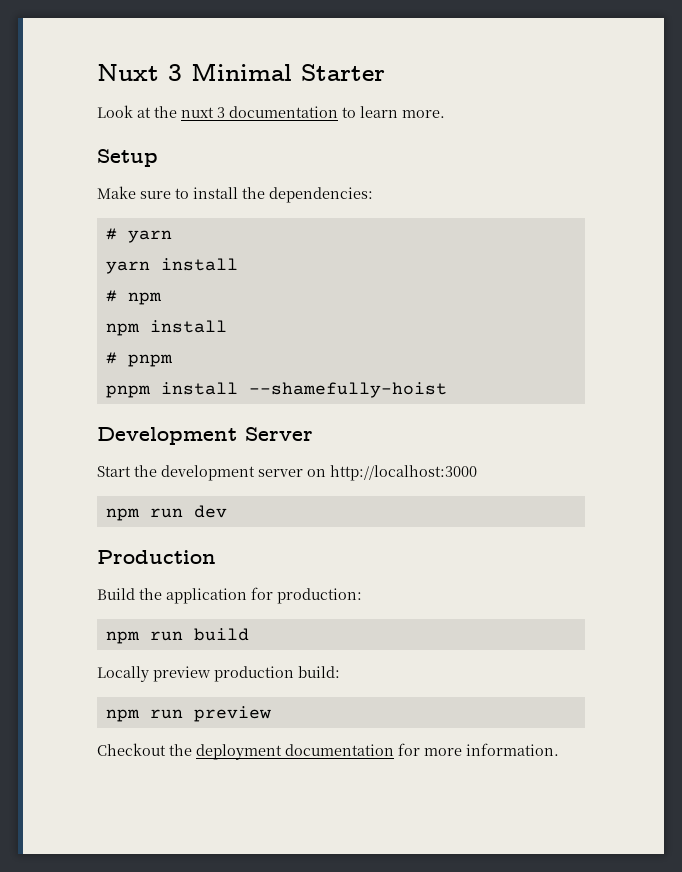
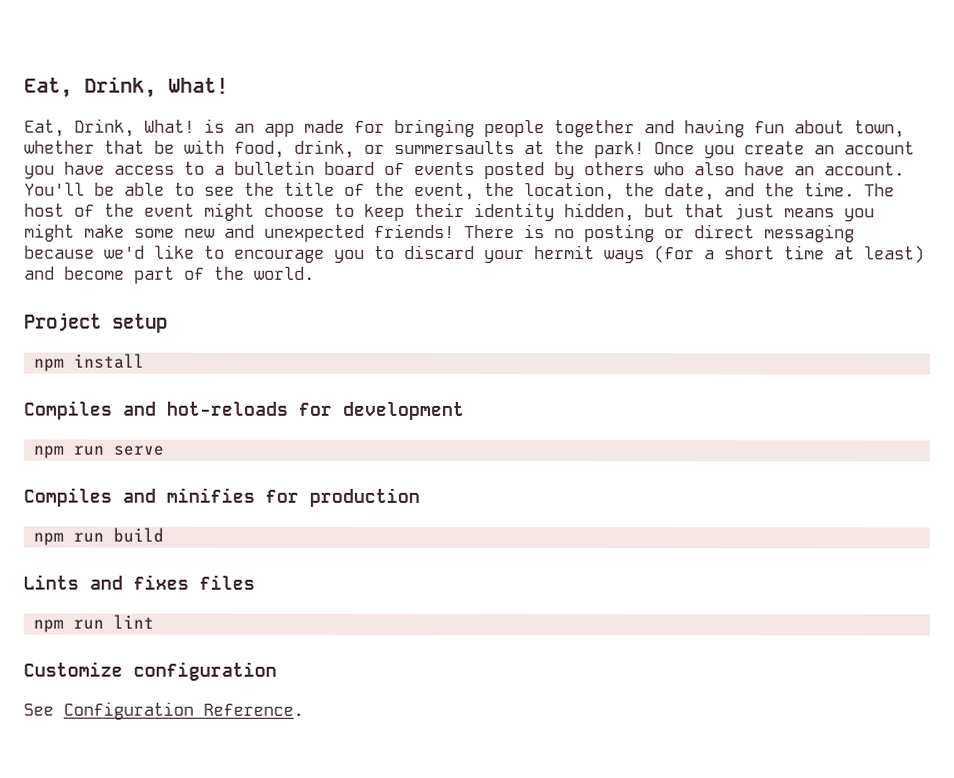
[97,63,385,81] [97,105,445,118] [97,149,158,167] [97,186,373,203] [105,228,172,243] [105,258,238,274] [105,290,162,305] [105,320,227,336] [105,352,173,367] [105,382,447,398] [97,427,313,445] [97,465,477,481] [105,505,227,521] [97,550,216,564] [97,587,362,604] [105,628,249,644] [97,666,340,682] [105,706,271,722] [97,743,559,760] Nuxt 3 Minimal Starter // Look at the nuxt 3 documentation to learn more. // Setup // Make sure to install the dependencies: // # yarn // yarn install // # npm // npm install // # pnpm // pnpm install --shamefully-hoist // Development Server // Start the development server on http://localhost:3000 // npm run dev // Production // Build the application for production: // npm run build // Locally preview production build: // npm run preview // Checkout the deployment documentation for more information. -> [24,76,229,98] [24,118,905,138] [24,139,915,159] [24,160,905,180] [24,181,895,201] [24,202,875,222] [24,223,855,243] [24,244,925,264] [24,266,315,284] [24,312,168,333] [34,353,146,372] [23,400,464,420] [33,445,165,459] [23,487,420,507] [33,527,165,546] [23,574,255,590] [33,614,155,633] [23,661,277,681] [23,701,304,720] Eat, Drink, What! // Eat, Drink, What! is an app made for bringing people together and having fun about town, whether that be with food, drink, or summersaults at the park! Once you create an account you have access to a bulletin board of events posted by others who also have an account. You'll be able to see the title of the event, the location, the date, and the time. The host of the event might choose to keep their identity hidden, but that just means you might make some new and unexpected friends! There is no posting or direct messaging because we'd like to encourage you to discard your hermit ways (for a short time at least) and become part of the world. // Project setup // npm install // Compiles and hot-reloads for development // npm run serve // Compiles and minifies for production // npm run build // Lints and fixes files // npm run lint // Customize configuration // See Configuration Reference.

